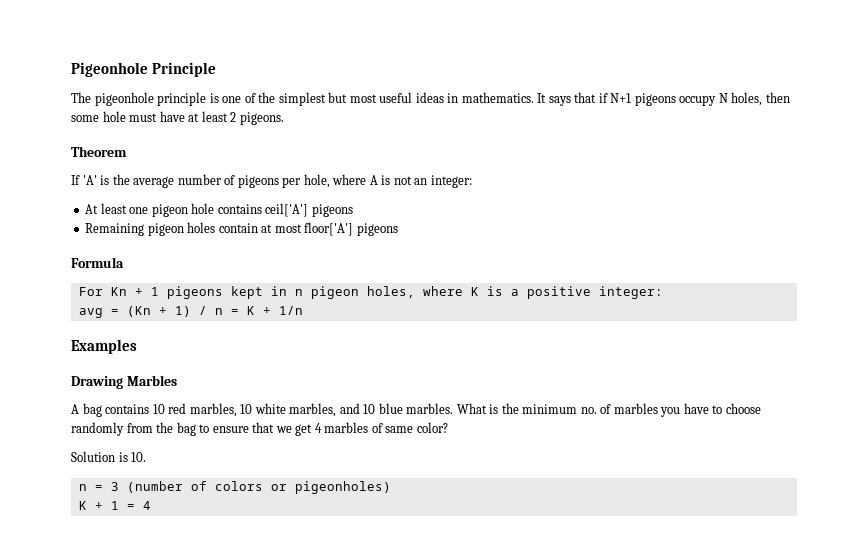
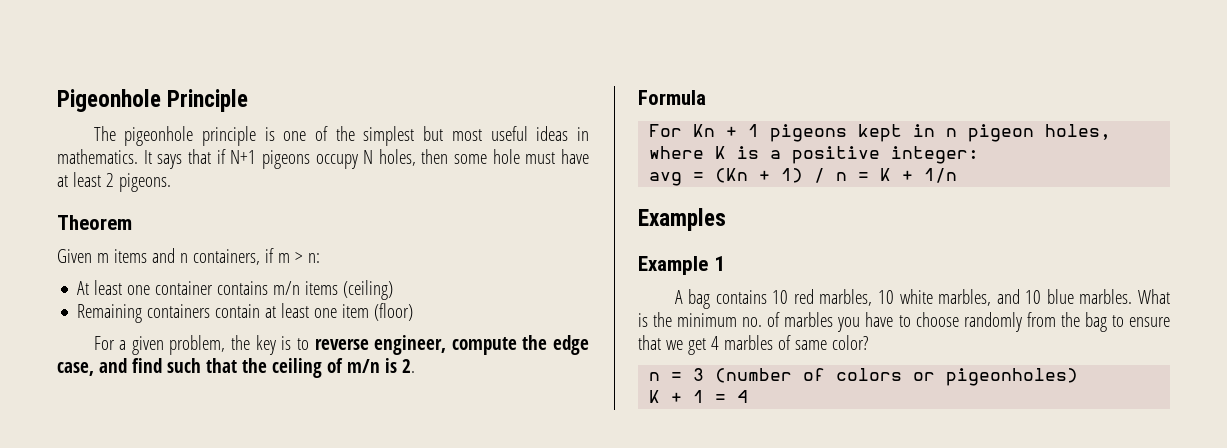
[71,174,472,188] [85,203,353,217] [85,222,398,236] If 'A' is the average number of pigeons per hole, where A is not an integer: // At least one pigeon hole contains ceil['A'] pigeons // Remaining pigeon holes contain at most floor['A'] pigeons -> [57,248,320,265] [77,280,394,300] [77,303,414,323] [93,335,589,355] [57,358,415,378] Given m items and n containers, if m > n: // At least one container contains m/n items (ceiling) // Remaining containers contain at least one item (floor) // For a given problem, the key is to reverse engineer, compute the edge case, and find such that the ceiling of m/n is 2.
[71,375,177,389] Drawing Marbles -> [638,256,724,275] Example 1
[71,451,147,462] // Solution is 10. -> (868, 342) none

